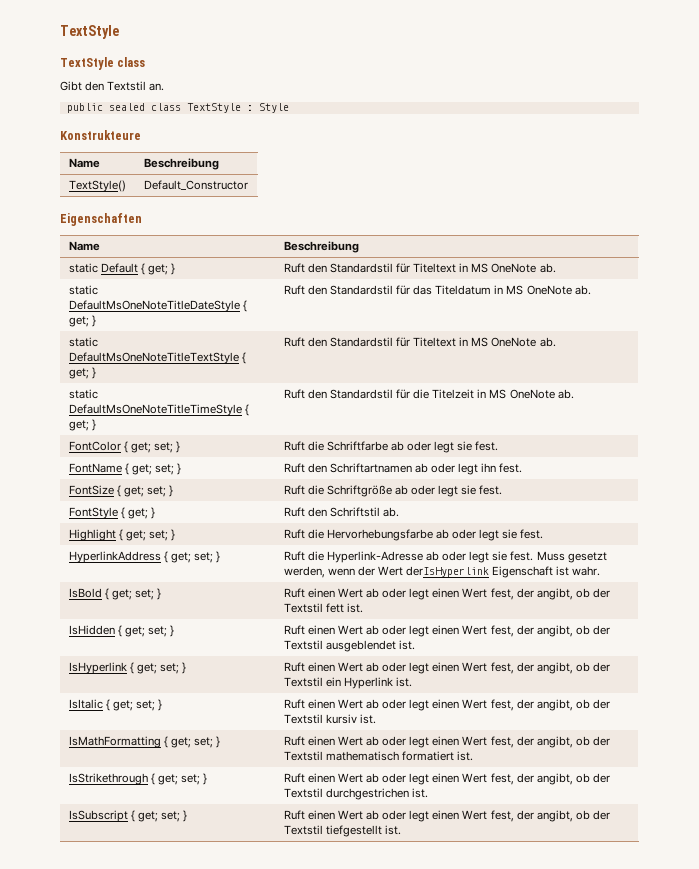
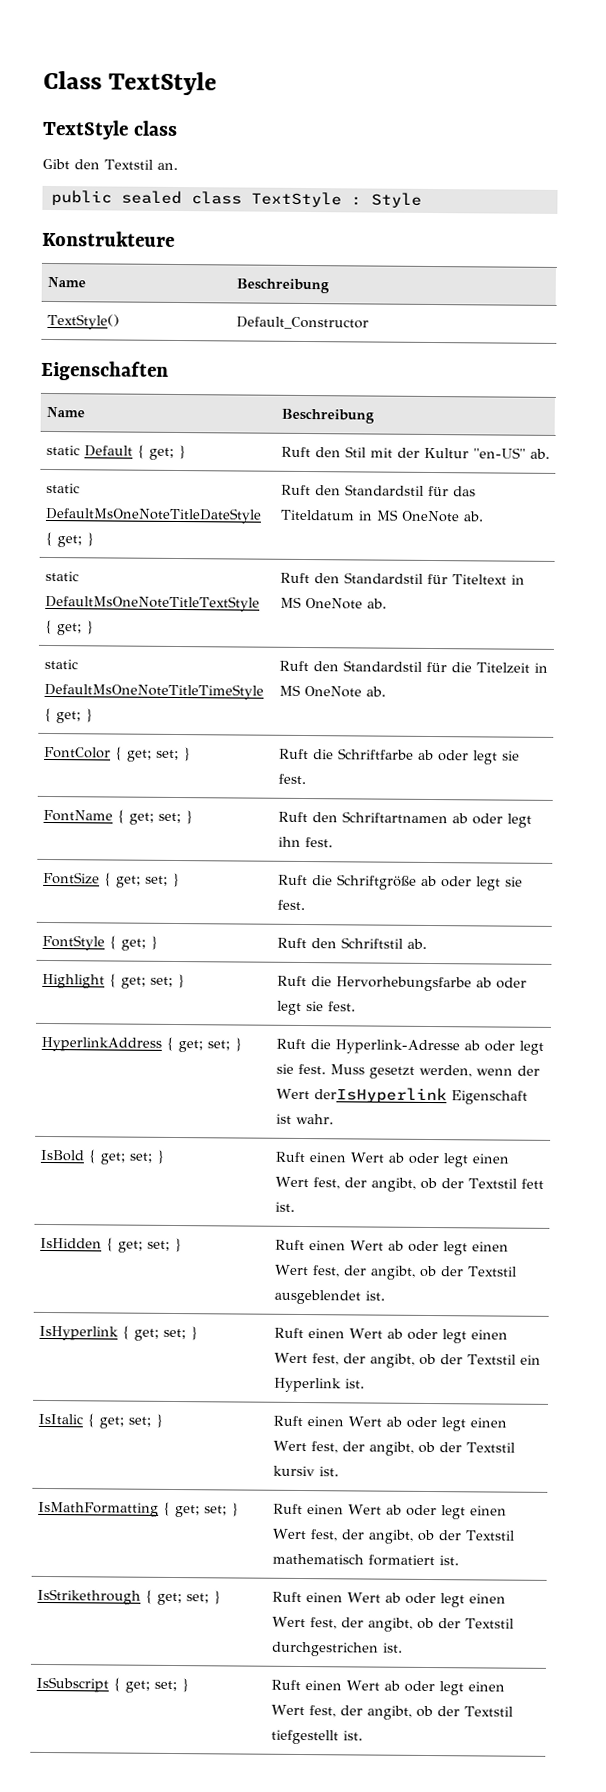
(60, 32) none -> [43,70,102,90] Class
[329,263,537,273] Standardstil für Titeltext in MS OneNote -> [344,446,526,459] Stil mit der Kultur "en-US"

